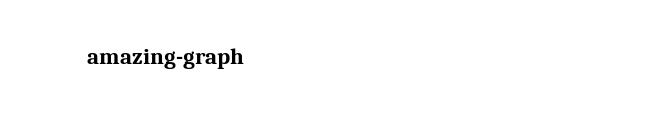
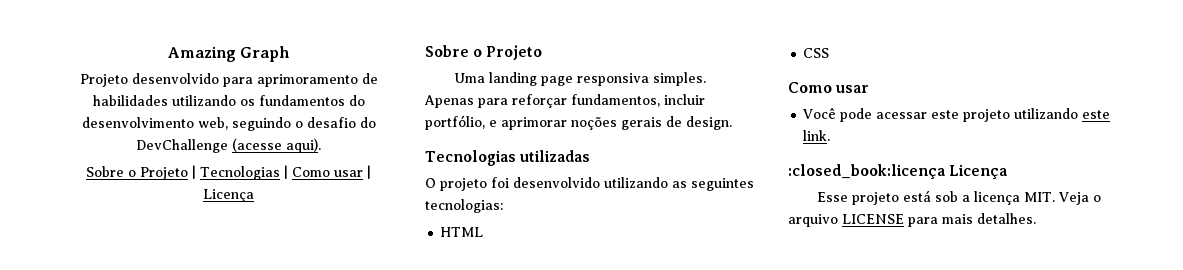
[87,48,244,69] amazing-graph -> [167,46,290,62] [79,73,378,87] [92,95,365,106] [81,117,376,131] [136,138,321,153] [86,165,371,180] [203,189,254,202] [425,45,543,60] [454,72,707,86] [424,94,705,108] [425,115,732,130] [425,150,591,166] [425,177,754,191] [425,199,503,213] [440,227,484,237] [803,48,830,58] [788,82,870,93] [803,107,1111,122] [803,130,831,141] [788,164,1008,180] [817,190,1102,205] [788,213,1036,227] Amazing Graph // Projeto desenvolvido para aprimoramento de habilidades utilizando os fundamentos do desenvolvimento web, seguindo o desafio do DevChallenge (acesse aqui). // Sobre o Projeto | Tecnologias | Como usar | Licença // Sobre o Projeto // Uma landing page responsiva simples. Apenas para reforçar fundamentos, incluir portfólio, e aprimorar noções gerais de design. // Tecnologias utilizadas // O projeto foi desenvolvido utilizando as seguintes tecnologias: // HTML // CSS // Como usar // Você pode acessar este projeto utilizando este link. // :closed_book:licença Licença // Esse projeto está sob a licença MIT. Veja o arquivo LICENSE para mais detalhes.

